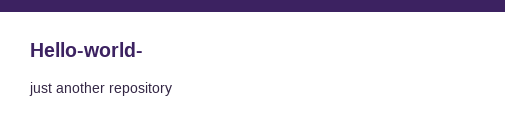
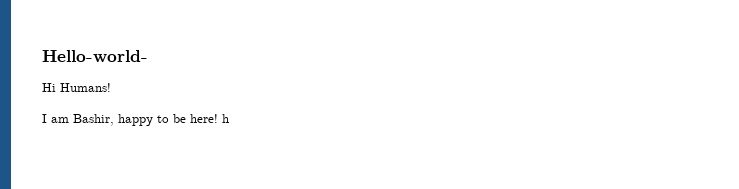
[29,82,172,96] just another repository -> [42,83,111,92] [42,114,229,126] Hi Humans! // I am Bashir, happy to be here! h

